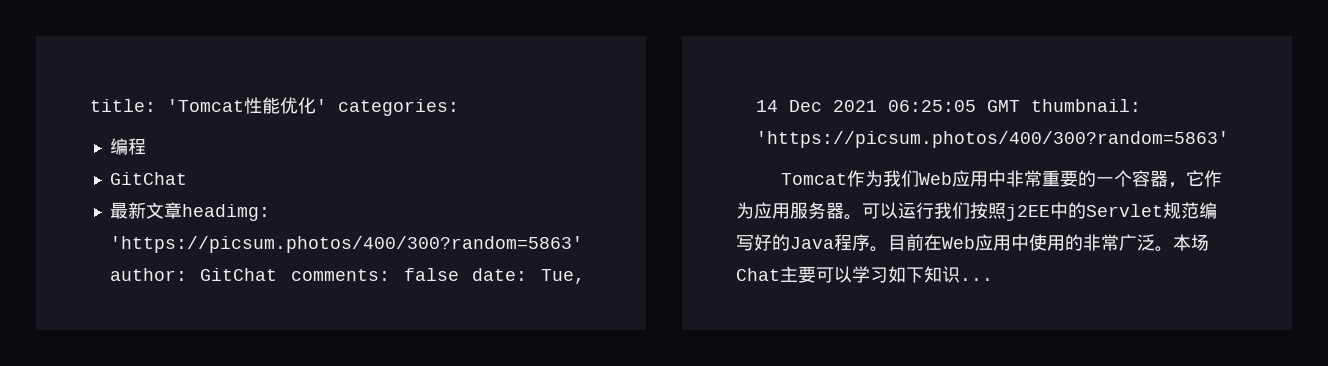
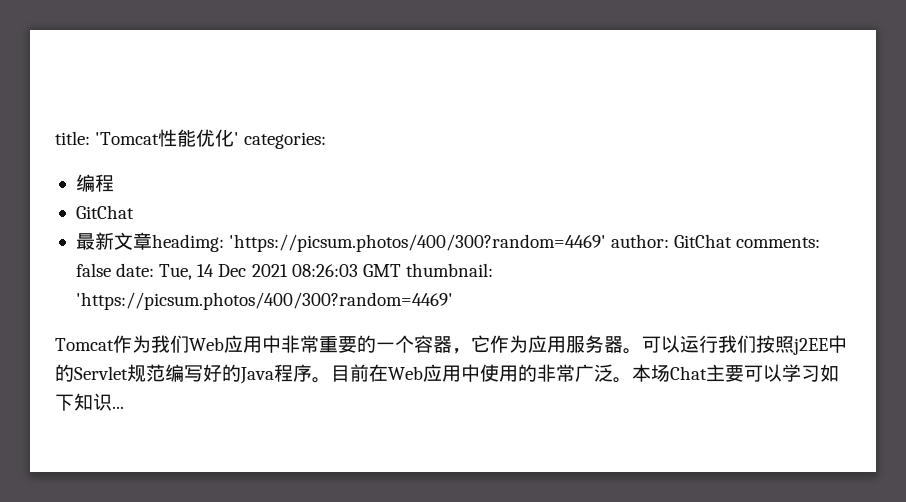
[109,236,583,253] 'https://picsum.photos/400/300?random=5863' -> [229,234,607,252] 'https://picsum.photos/400/300?random=4469'
[887,100,976,112] 06:25:05 -> [291,264,358,277] 08:26:03
[755,131,1229,148] 'https://picsum.photos/400/300?random=5863' -> [75,292,453,310] 'https://picsum.photos/400/300?random=4469'

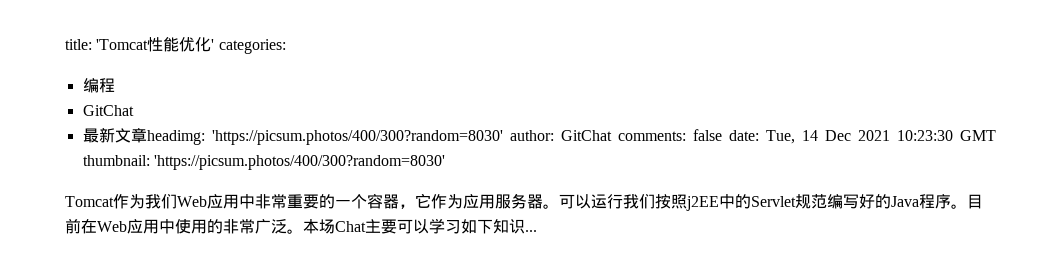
[229,234,607,252] 'https://picsum.photos/400/300?random=4469' -> [211,130,503,145] 'https://picsum.photos/400/300?random=8030'
[291,264,358,277] 08:26:03 -> [896,130,953,141] 10:23:30
[75,292,453,310] 'https://picsum.photos/400/300?random=4469' -> [153,155,445,170] 'https://picsum.photos/400/300?random=8030'

